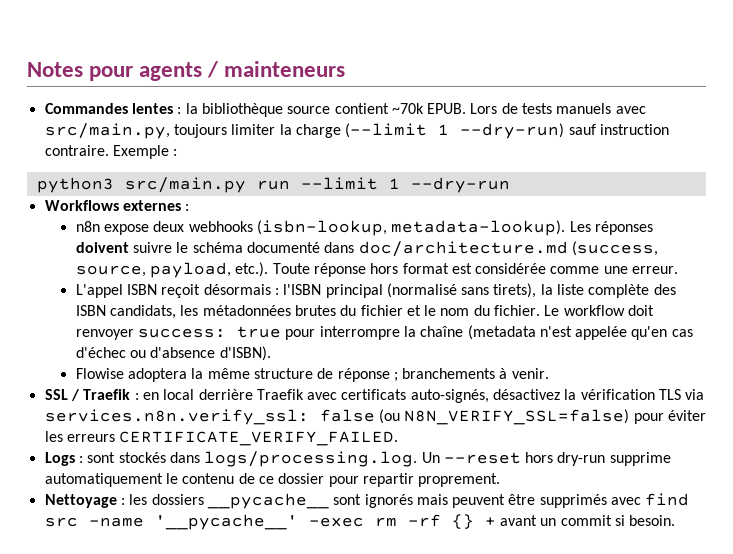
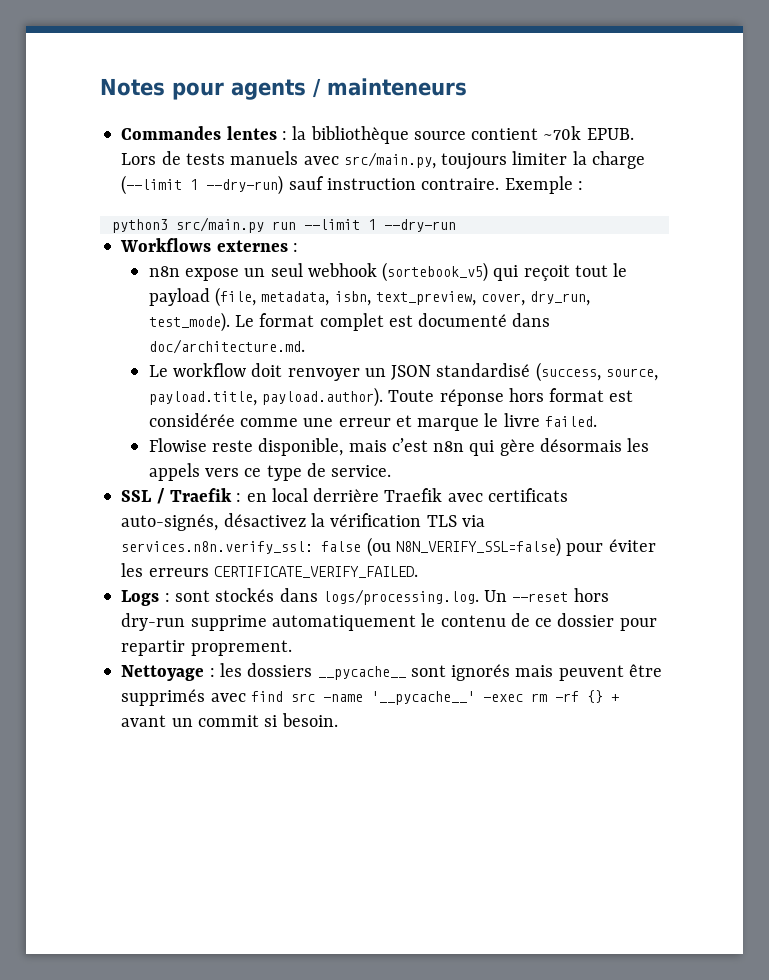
[153,220,653,236] [75,241,658,257] [75,262,269,278] deux webhooks (isbn-lookup, metadata-lookup). Les réponses doivent suivre le schéma documenté dans doc/architecture.md (success, source, payload, etc.). -> [244,262,628,282] [148,287,591,307] [148,312,551,332] [148,339,305,354] [148,362,658,382] [148,387,384,407] un seul webhook (sortebook_v5) qui reçoit tout le payload (file, metadata, isbn, text_preview, cover, dry_run, test_mode). Le format complet est documenté dans doc/architecture.md. // Le workflow doit renvoyer un JSON standardisé (success, source, payload.title, payload.author).
[632,266,679,274] [75,283,676,298] [75,305,655,319] [75,325,693,340] [75,346,271,361] [75,368,549,382] erreur. // L'appel ISBN reçoit désormais : l'ISBN principal (normalisé sans tirets), la liste complète des ISBN candidats, les métadonnées brutes du fichier et le nom du fichier. Le workflow doit renvoyer success: true pour interrompre la chaîne (metadata n'est appelée qu'en cas d'échec ou d'absence d'ISBN). // Flowise adoptera la même structure de réponse ; branchements à venir. -> [338,413,597,431] [148,438,650,456] [148,463,392,481] erreur et marque le livre failed. // Flowise reste disponible, mais c’est n8n qui gère désormais les appels vers ce type de service.

